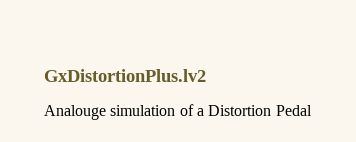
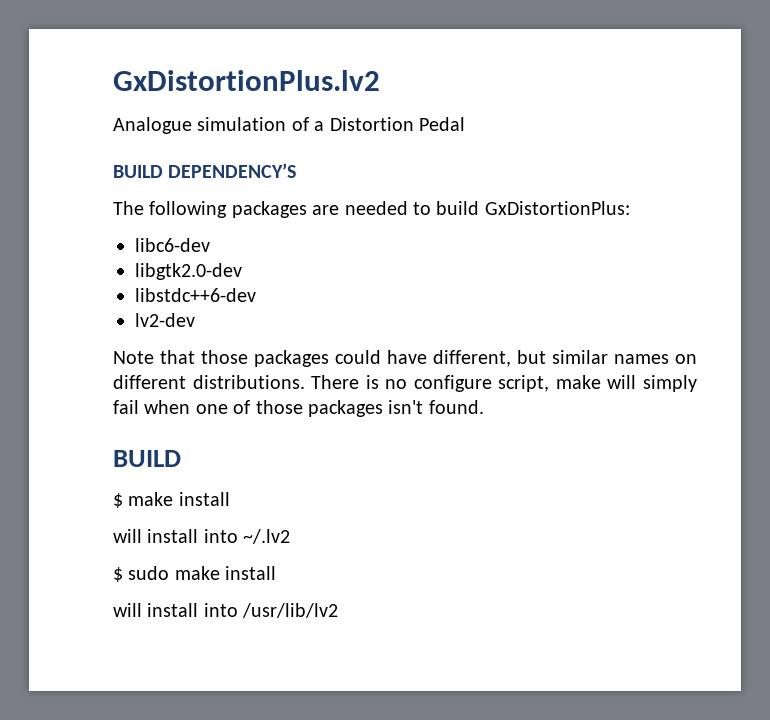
[44,105,106,120] Analouge -> [113,117,192,134] Analogue
(312, 110) none -> [113,163,297,178] [113,201,630,218] [135,238,210,252] [135,263,242,280] [135,288,256,302] [135,313,195,327] [113,350,697,367] [113,375,697,392] [113,400,484,417] [113,450,181,467] [113,492,230,508] [113,529,291,544] [113,566,277,582] [113,603,339,618] // BUILD DEPENDENCY’S // The following packages are needed to build GxDistortionPlus: // libc6-dev // libgtk2.0-dev // libstdc++6-dev // lv2-dev // Note that those packages could have different, but similar names on different distributions. There is no configure script, make will simply fail when one of those packages isn't found. // BUILD // $ make install // will install into ~/.lv2 // $ sudo make install // will install into /usr/lib/lv2

